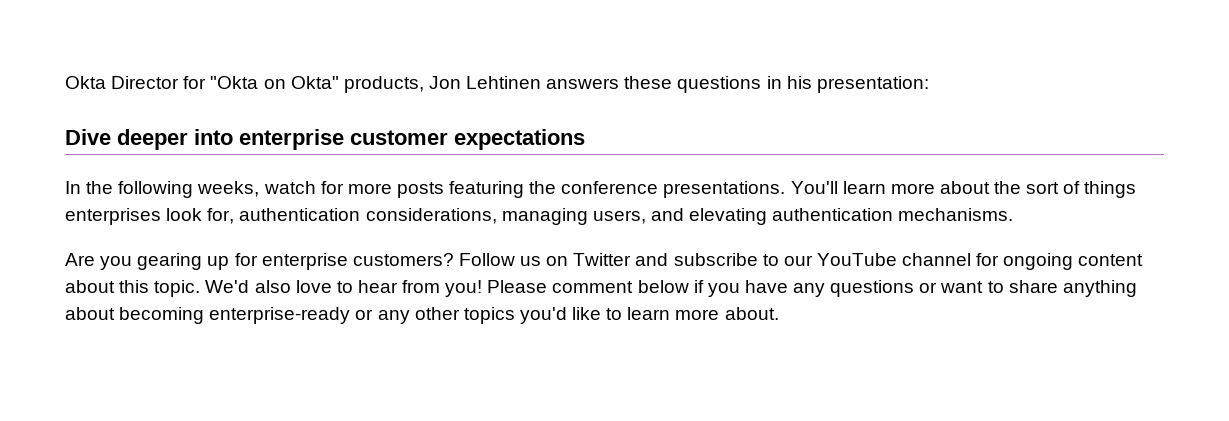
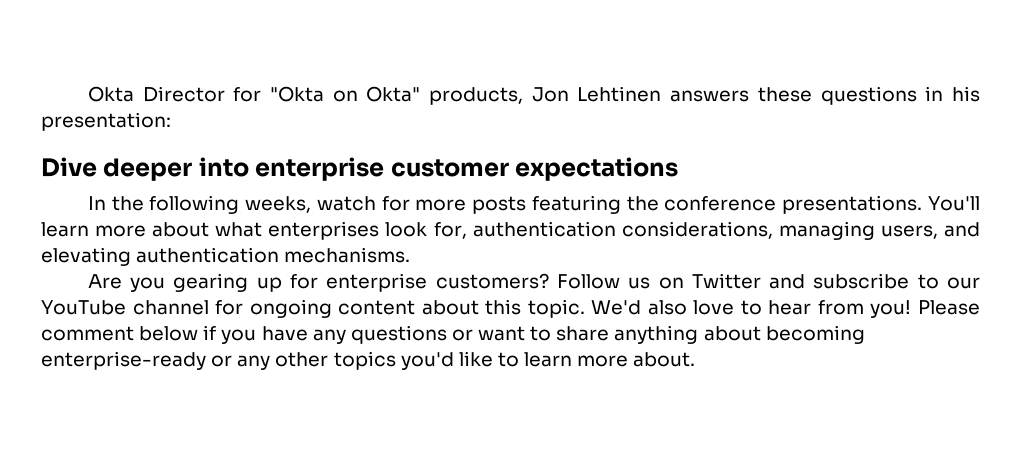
[994,181,1137,198] the sort of things -> [215,222,263,237] what

